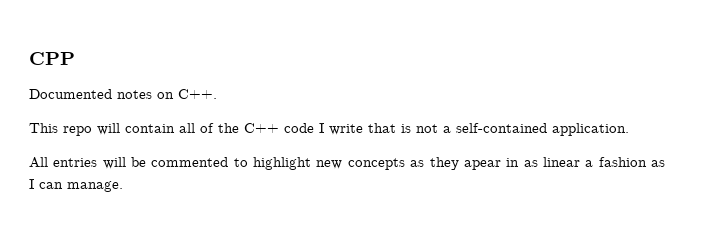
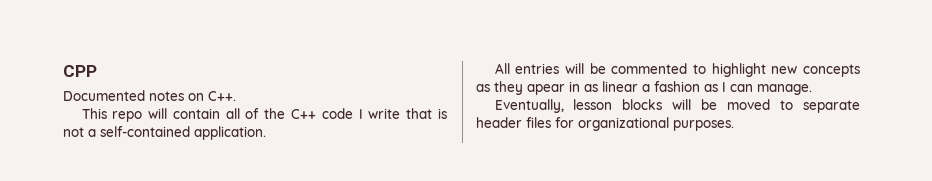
(123, 186) none -> [494,99,860,113] [476,117,734,131] // Eventually, lesson blocks will be moved to separate header files for organizational purposes.

